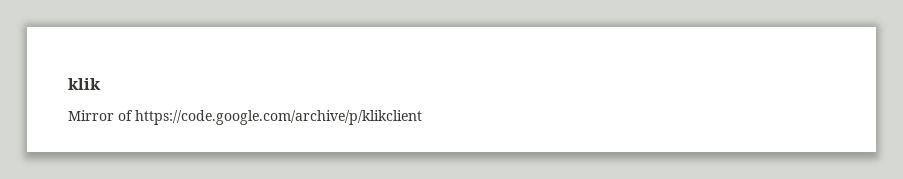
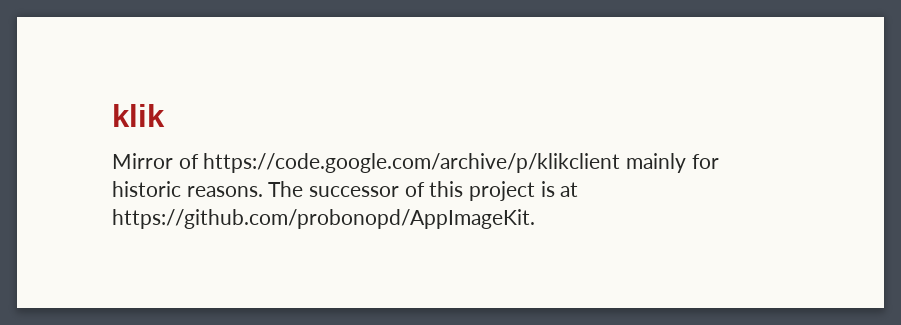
(422, 117) none -> [626,153,719,173] [112,181,579,201] [112,209,535,229] mainly for historic reasons. The successor of this project is at https://github.com/probonopd/AppImageKit.

